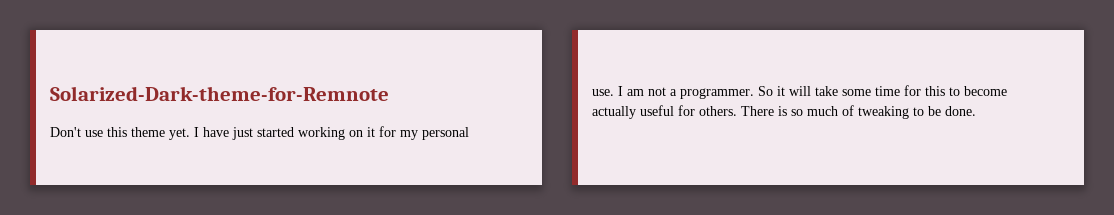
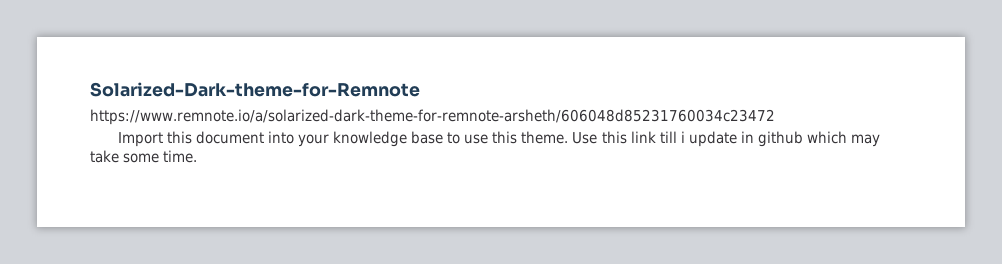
[50,126,469,140] [592,85,1007,99] [592,105,976,119] Don't use this theme yet. I have just started working on it for my personal use. I am not a programmer. So it will take some time for this to become actually useful for others. There is so much of tweaking to be done. -> [90,109,775,125] [117,131,880,147] [90,150,198,163] https://www.remnote.io/a/solarized-dark-theme-for-remnote-arsheth/606048d85231760034c23472 // Import this document into your knowledge base to use this theme. Use this link till i update in github which may take some time.

